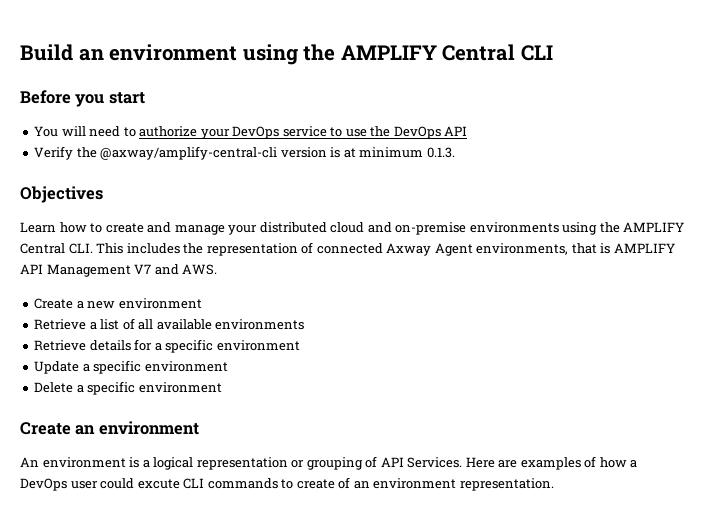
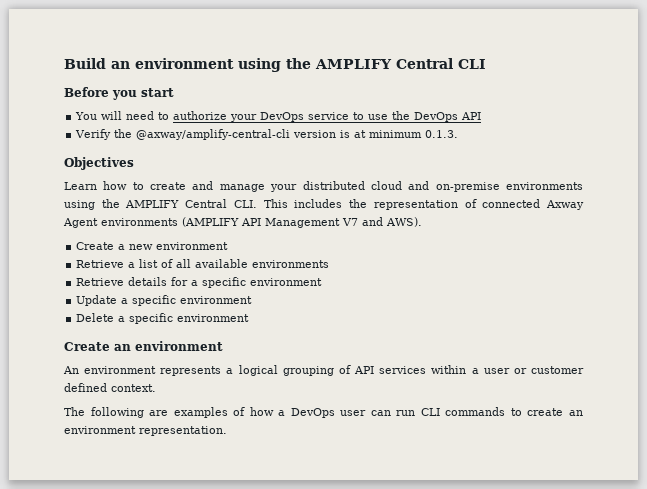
[476,243,675,255] environments, that is AMPLIFY -> [101,217,239,227] environments (AMPLIFY
[182,264,218,275] AWS. -> [386,217,422,227] AWS).
[129,457,140,468] is -> [160,366,222,376] represents
[196,457,305,470] representation or -> (278, 370) none
[407,457,495,468] Services. Here -> [379,365,584,374] [64,383,156,392] [64,407,144,418] services within a user or customer defined context. // The following
[100,478,180,489] could excute -> [370,410,416,416] can run
[338,477,351,489] of -> (564, 412) none

